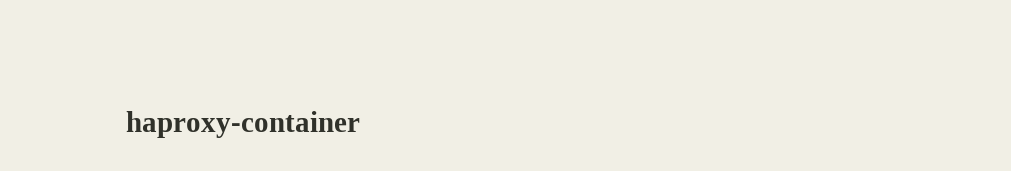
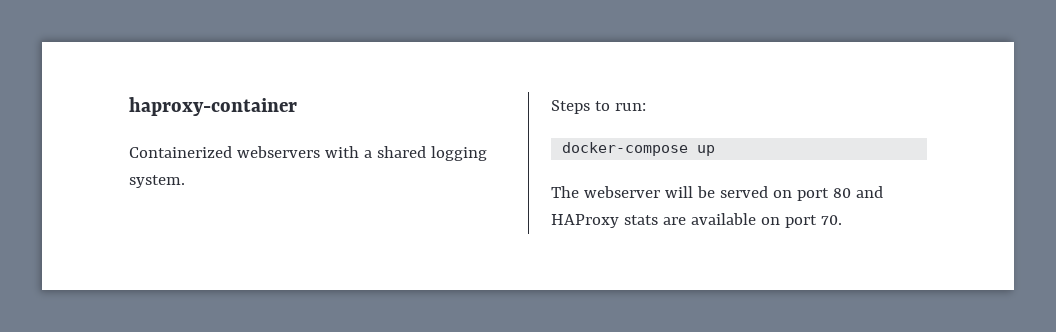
(360, 124) none -> [129,146,487,161] [129,175,185,188] [551,100,646,114] [562,142,716,156] [551,186,883,201] [551,213,842,228] // Containerized webservers with a shared logging system. // Steps to run: // docker-compose up // The webserver will be served on port 80 and HAProxy stats are available on port 70.

